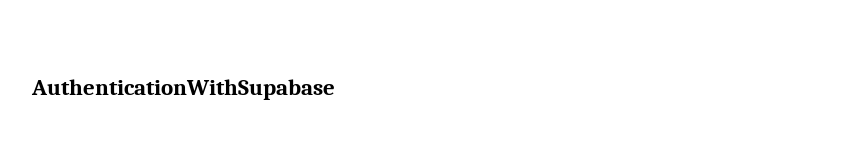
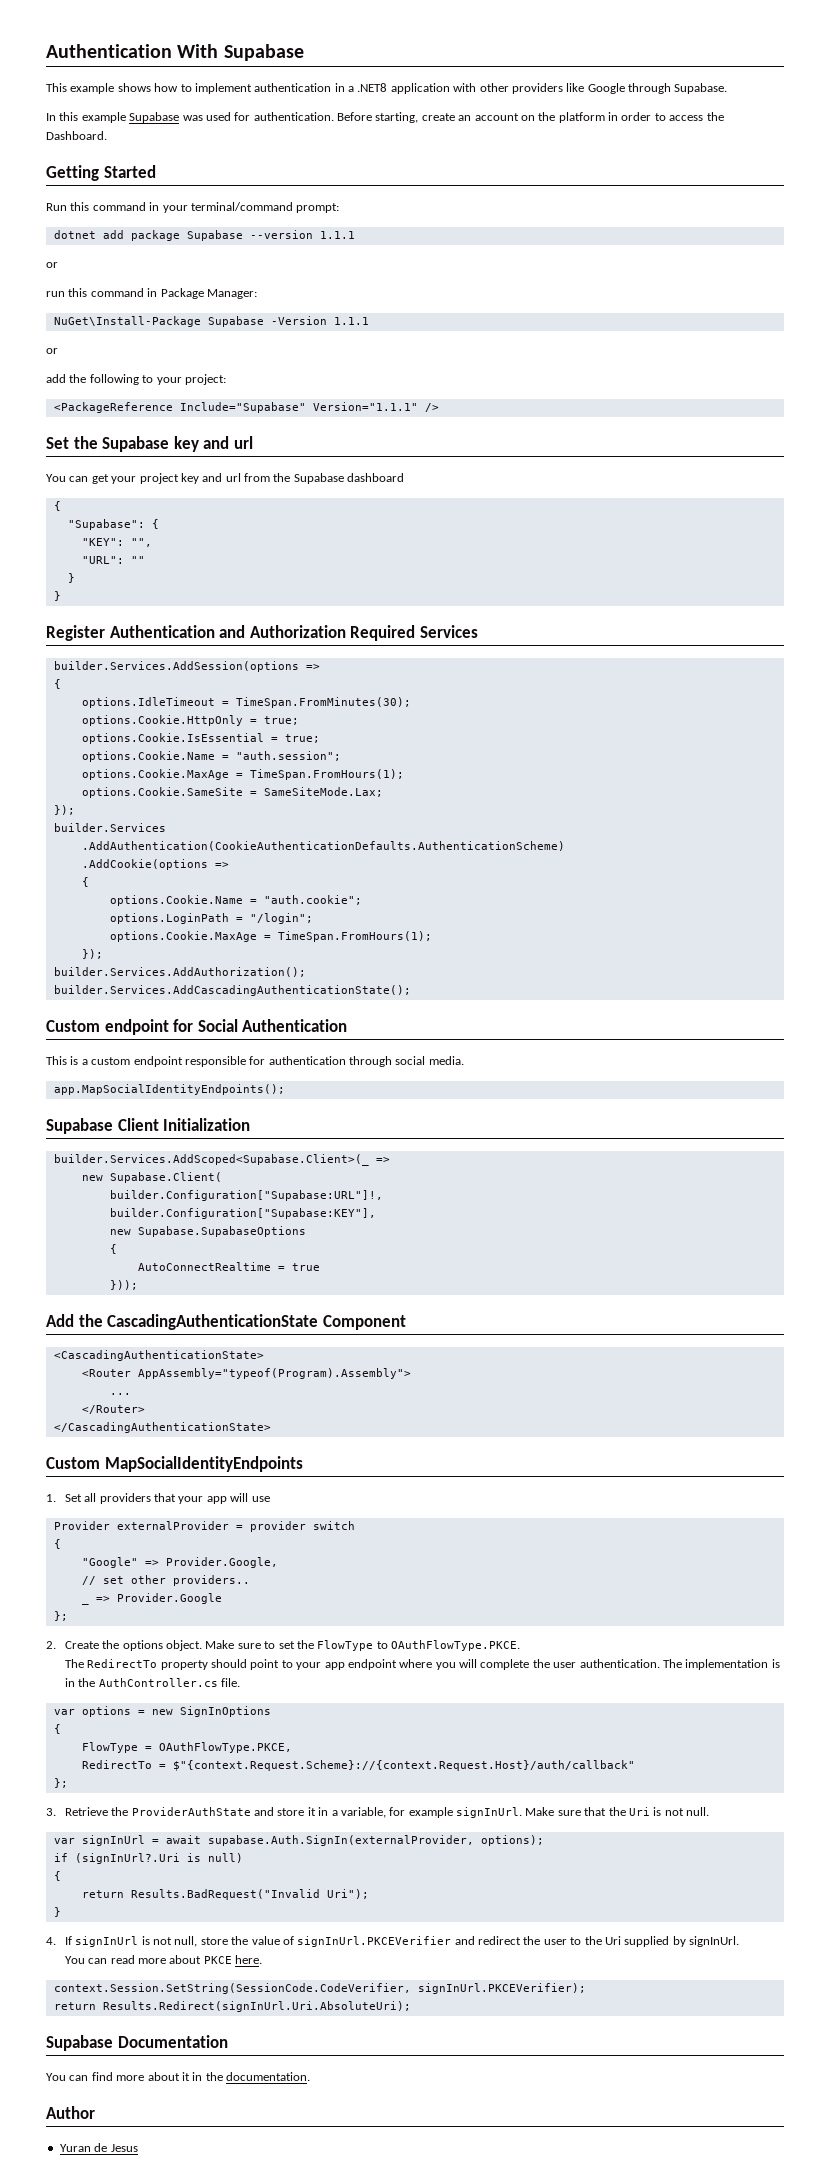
[31,79,335,100] AuthenticationWithSupabase -> [46,44,304,61] [46,83,728,94] [46,112,724,123] [46,131,107,140] [46,165,156,181] [46,202,340,213] [53,230,355,241] [46,262,58,268] [46,288,257,299] [53,316,369,327] [46,348,58,354] [46,374,226,385] [53,402,439,413] [46,436,253,452] [46,473,405,484] [53,501,61,511] [67,519,159,530] [81,538,152,547] [81,556,145,564] [67,573,75,583] [53,591,61,601] [46,625,478,641] [53,661,320,672] [53,679,61,689] [81,697,411,708] [81,715,299,726] [81,733,320,744] [81,751,341,762] [81,769,404,780] [81,787,383,798] [53,805,75,815] [53,823,166,832] [81,841,565,851] [81,859,229,870] [81,877,89,887] [109,895,362,906] [109,913,313,924] [109,931,432,942] [81,949,103,959] [53,967,306,977] [53,985,411,996] [46,1019,348,1035] [46,1056,464,1067] [53,1084,285,1095] [46,1118,251,1134] [53,1154,390,1166] [81,1172,222,1183] [109,1190,383,1201] [109,1208,376,1219] [109,1226,306,1237] [109,1244,117,1254] [137,1262,320,1271] [109,1280,138,1290] [46,1314,406,1330] [53,1350,264,1361] [81,1368,411,1379] [109,1393,131,1395] [81,1405,145,1414] [53,1422,271,1433] [46,1456,303,1472] [46,1493,270,1504] [53,1521,355,1532] [53,1539,61,1549] [81,1557,278,1568] [81,1575,250,1586] [81,1602,89,1605] [95,1593,222,1604] [53,1611,68,1621] [46,1640,521,1651] [64,1659,780,1670] [64,1678,241,1687] [53,1706,271,1717] [53,1724,61,1734] [81,1742,292,1753] [81,1760,635,1771] [53,1778,68,1788] [46,1807,710,1818] [53,1835,544,1846] [53,1853,243,1864] [53,1871,61,1881] [81,1889,369,1900] [53,1907,61,1917] [46,1936,740,1947] [64,1955,263,1964] [53,1983,586,1994] [53,2001,411,2012] [46,2035,228,2051] [46,2072,310,2081] [46,2106,95,2119] [59,2143,138,2152] Authentication With Supabase // This example shows how to implement authentication in a .NET8 application with other providers like Google through Supabase. // In this example Supabase was used for authentication. Before starting, create an account on the platform in order to access the Dashboard. // Getting Started // Run this command in your terminal/command prompt: // dotnet add package Supabase --version 1.1.1 // or // run this command in Package Manager: // NuGet\Install-Package Supabase -Version 1.1.1 // or // add the following to your project: // <PackageReference Include="Supabase" Version="1.1.1" /> // Set the Supabase key and url // You can get your project key and url from the Supabase dashboard // { // "Supabase": { // "KEY": "", // "URL": "" // } // } // Register Authentication and Authorization Required Services // builder.Services.AddSession(options => // { // options.IdleTimeout = TimeSpan.FromMinutes(30); // options.Cookie.HttpOnly = true; // options.Cookie.IsEssential = true; // options.Cookie.Name = "auth.session"; // options.Cookie.MaxAge = TimeSpan.FromHours(1); // options.Cookie.SameSite = SameSiteMode.Lax; // }); // builder.Services // .AddAuthentication(CookieAuthenticationDefaults.AuthenticationScheme) // .AddCookie(options => // { // options.Cookie.Name = "auth.cookie"; // options.LoginPath = "/login"; // options.Cookie.MaxAge = TimeSpan.FromHours(1); // }); // builder.Services.AddAuthorization(); // builder.Services.AddCascadingAuthenticationState(); // Custom endpoint for Social Authentication // This is a custom endpoint responsible for authentication through social media. // app.MapSocialIdentityEndpoints(); // Supabase Client Initialization // builder.Services.AddScoped<Supabase.Client>(_ => // new Supabase.Client( // builder.Configuration["Supabase:URL"]!, // builder.Configuration["Supabase:KEY"], // new Supabase.SupabaseOptions // { // AutoConnectRealtime = true // })); // Add the CascadingAuthenticationState Component // <CascadingAuthenticationState> // <Router AppAssembly="typeof(Program).Assembly"> // ... // </Router> // </CascadingAuthenticationState> // Custom MapSocialIdentityEndpoints // 1. Set all providers that your app will use // Provider externalProvider = provider switch // { // "Google" => Provider.Google, // // set other providers.. // _ => Provider.Google // }; // 2. Create the options object. Make sure to set the FlowType to OAuthFlowType.PKCE. // The RedirectTo property should point to your app endpoint where you will complete the user authentication. The implementation is in the AuthController.cs file. // var options = new SignInOptions // { // FlowType = OAuthFlowType.PKCE, // RedirectTo = $"{context.Request.Scheme}://{context.Request.Host}/auth/callback" // }; // 3. Retrieve the ProviderAuthState and store it in a variable, for example signInUrl. Make sure that the Uri is not null. // var signInUrl = await supabase.Auth.SignIn(externalProvider, options); // if (signInUrl?.Uri is null) // { // return Results.BadRequest("Invalid Uri"); // } // 4. If signInUrl is not null, store the value of signInUrl.PKCEVerifier and redirect the user to the Uri supplied by signInUrl. // You can read more about PKCE here. // context.Session.SetString(SessionCode.CodeVerifier, signInUrl.PKCEVerifier); // return Results.Redirect(signInUrl.Uri.AbsoluteUri); // Supabase Documentation // You can find more about it in the documentation. // Author // Yuran de Jesus

